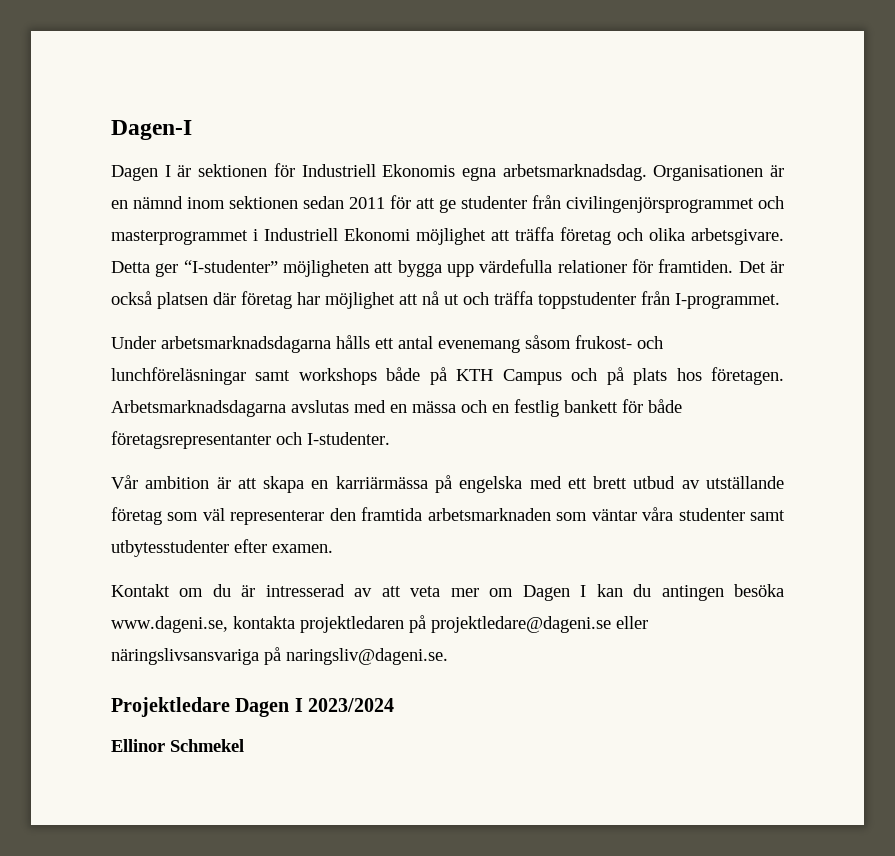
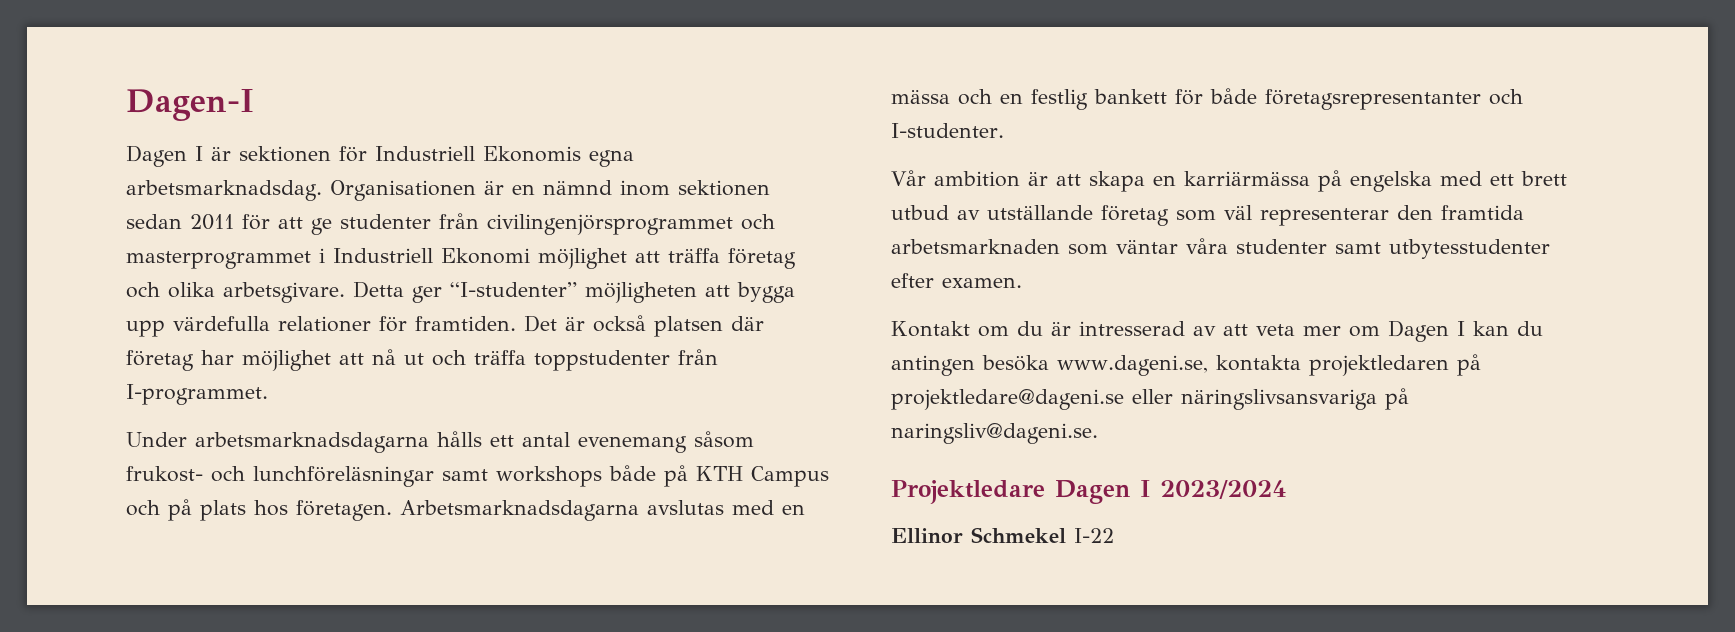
(244, 745) none -> [1074,528,1114,543] I-22

